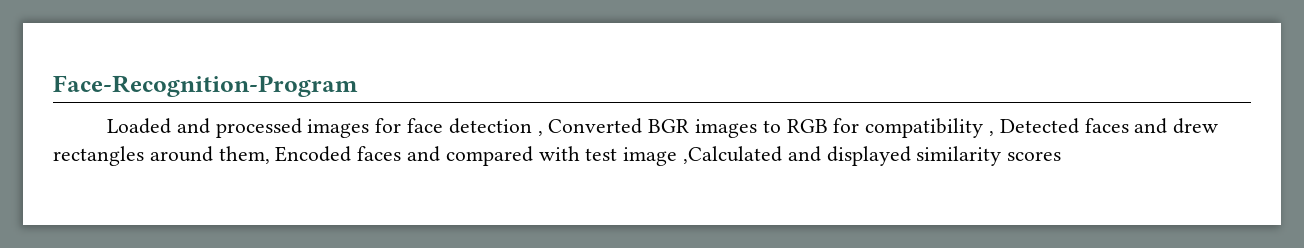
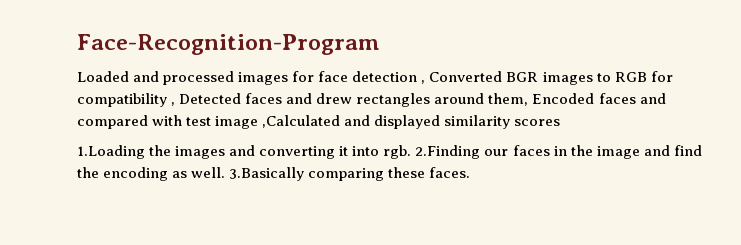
(1062, 156) none -> [77,145,702,159] [77,167,471,181] // 1.Loading the images and converting it into rgb. 2.Finding our faces in the image and find the encoding as well. 3.Basically comparing these faces.

